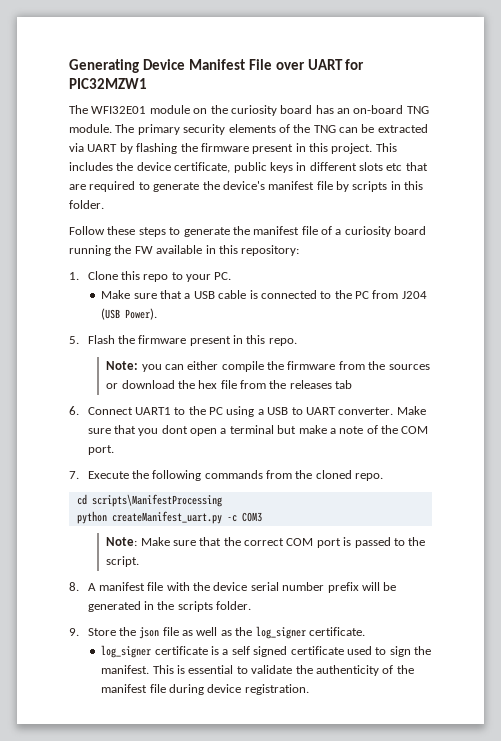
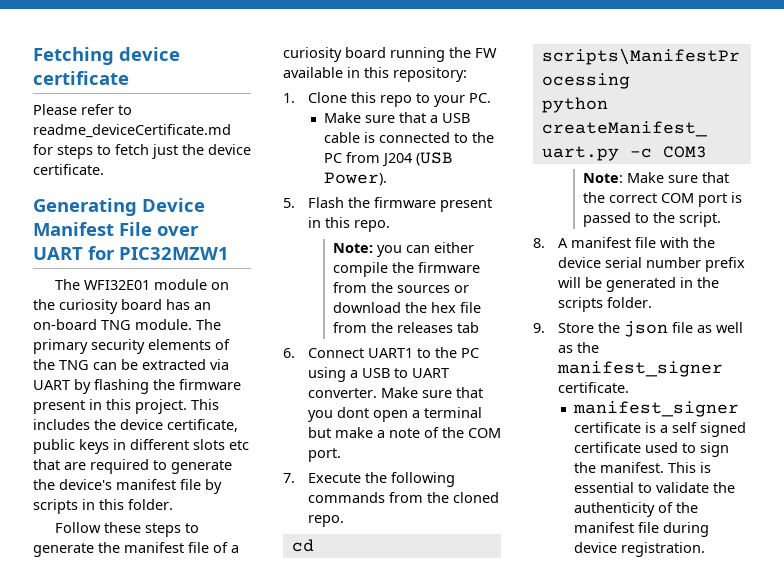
(69, 66) none -> [33,47,180,65] [33,71,129,85] [33,104,132,115] [33,124,231,138] [33,144,251,159] [33,164,104,175] Fetching device certificate // Please refer to readme_deviceCertificate.md for steps to fetch just the device certificate. //
[255,626,365,639] [101,645,152,658] log_signer certificate. // log_signer -> [556,361,723,377] [557,382,629,393] [572,401,739,417] manifest_signer certificate. // manifest_signer

